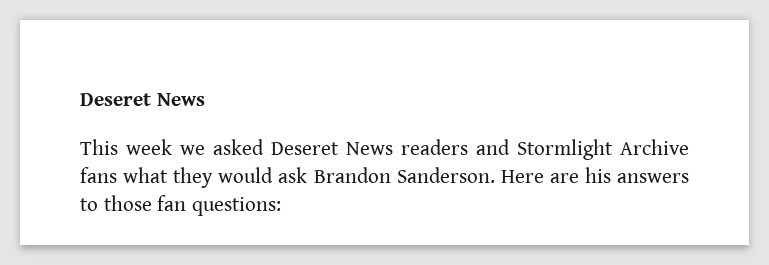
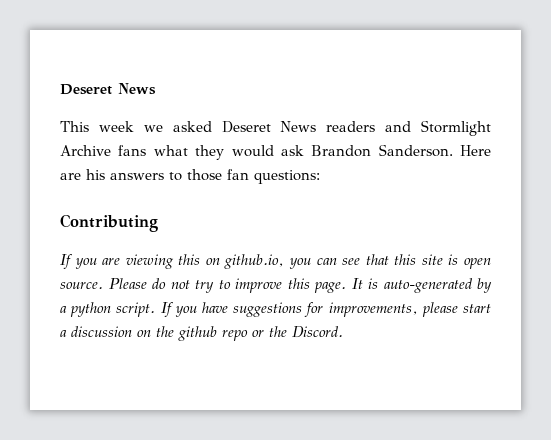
(282, 206) none -> [60,214,158,232] [60,254,491,269] [60,278,492,293] [60,302,491,317] [60,326,343,341] // Contributing // If you are viewing this on github.io, you can see that this site is open source. Please do not try to improve this page. It is auto-generated by a python script. If you have suggestions for improvements, please start a discussion on the github repo or the Discord.

